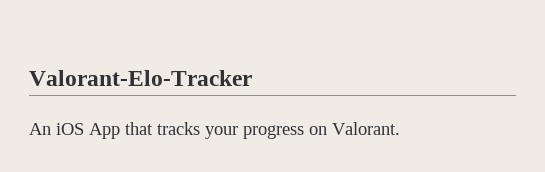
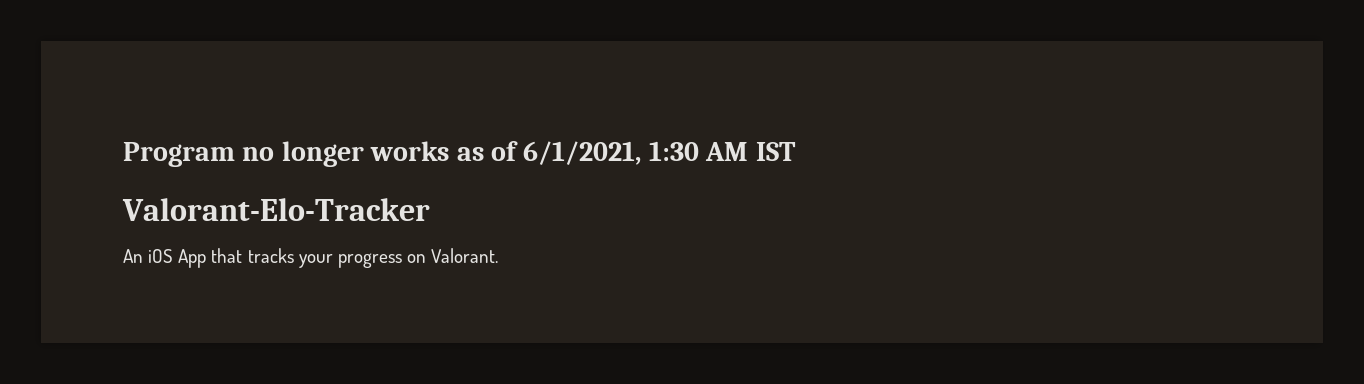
(29, 78) none -> [123,141,796,167] Program no longer works as of 6/1/2021, 1:30 AM IST //

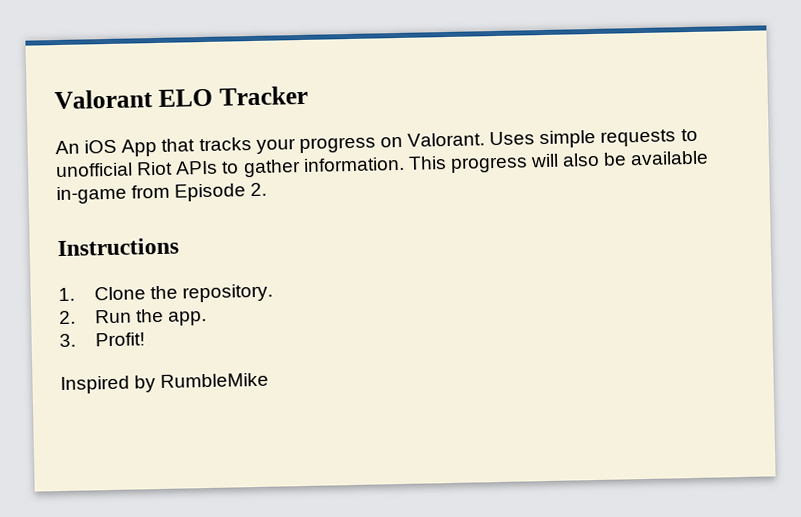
[123,141,796,167] [122,198,430,221] Program no longer works as of 6/1/2021, 1:30 AM IST // Valorant-Elo-Tracker -> [54,85,308,110] Valorant ELO Tracker
(499, 255) none -> [489,128,698,149] [55,150,710,178] [56,182,268,205] [57,237,179,257] [58,283,274,303] [59,308,208,326] [59,332,145,348] [60,372,270,395] Uses simple requests to unofficial Riot APIs to gather information. This progress will also be available in-game from Episode 2. // Instructions // 1. Clone the repository. // 2. Run the app. // 3. Profit! // Inspired by RumbleMike

